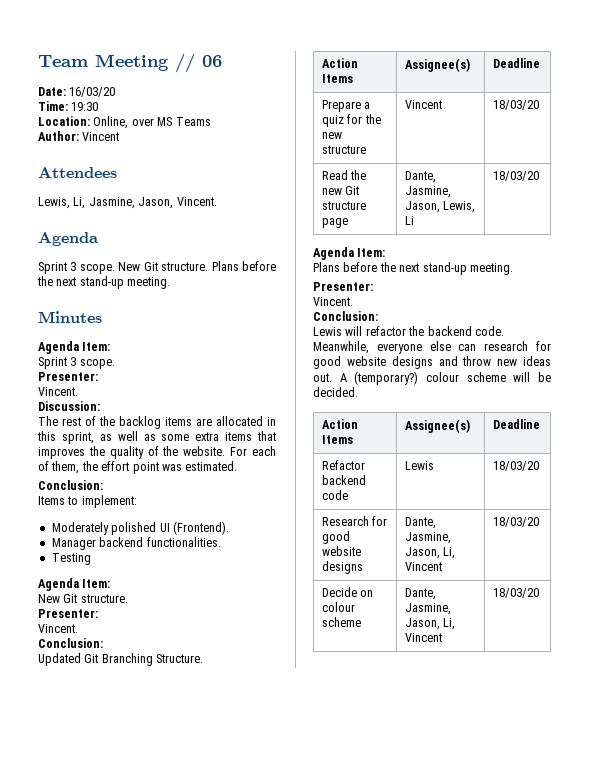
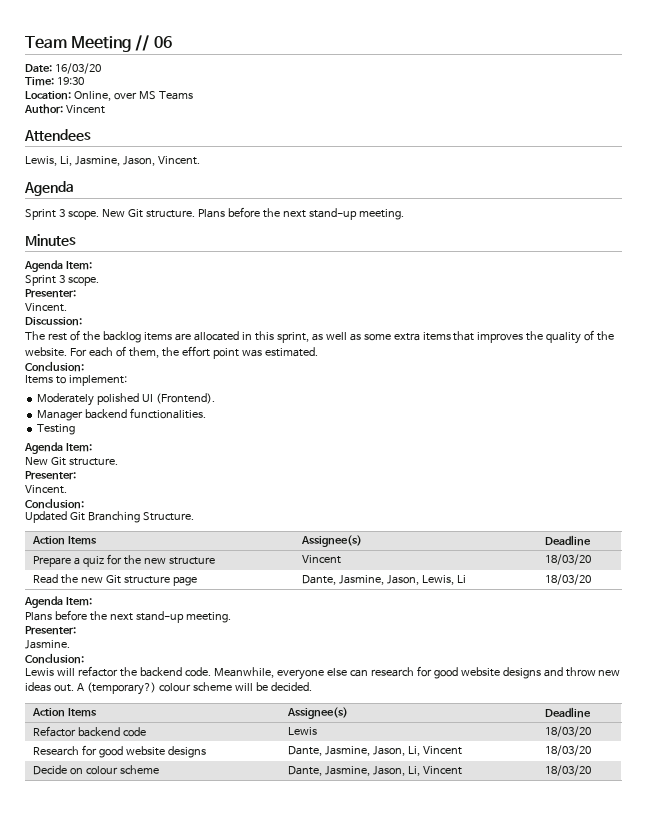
[313,297,353,306] Vincent. -> [25,640,70,649] Jasmine.

